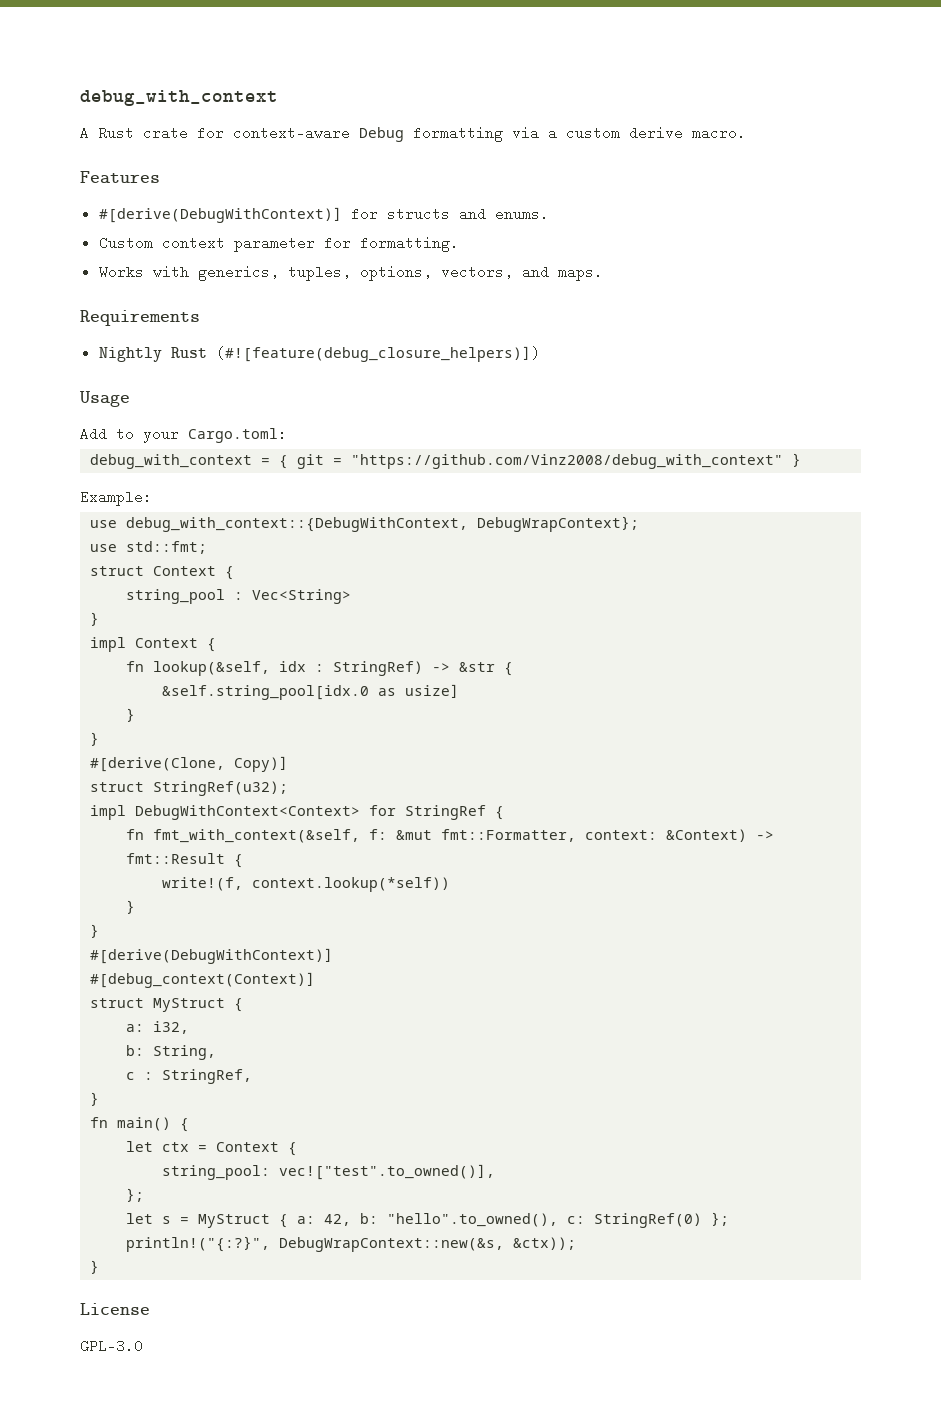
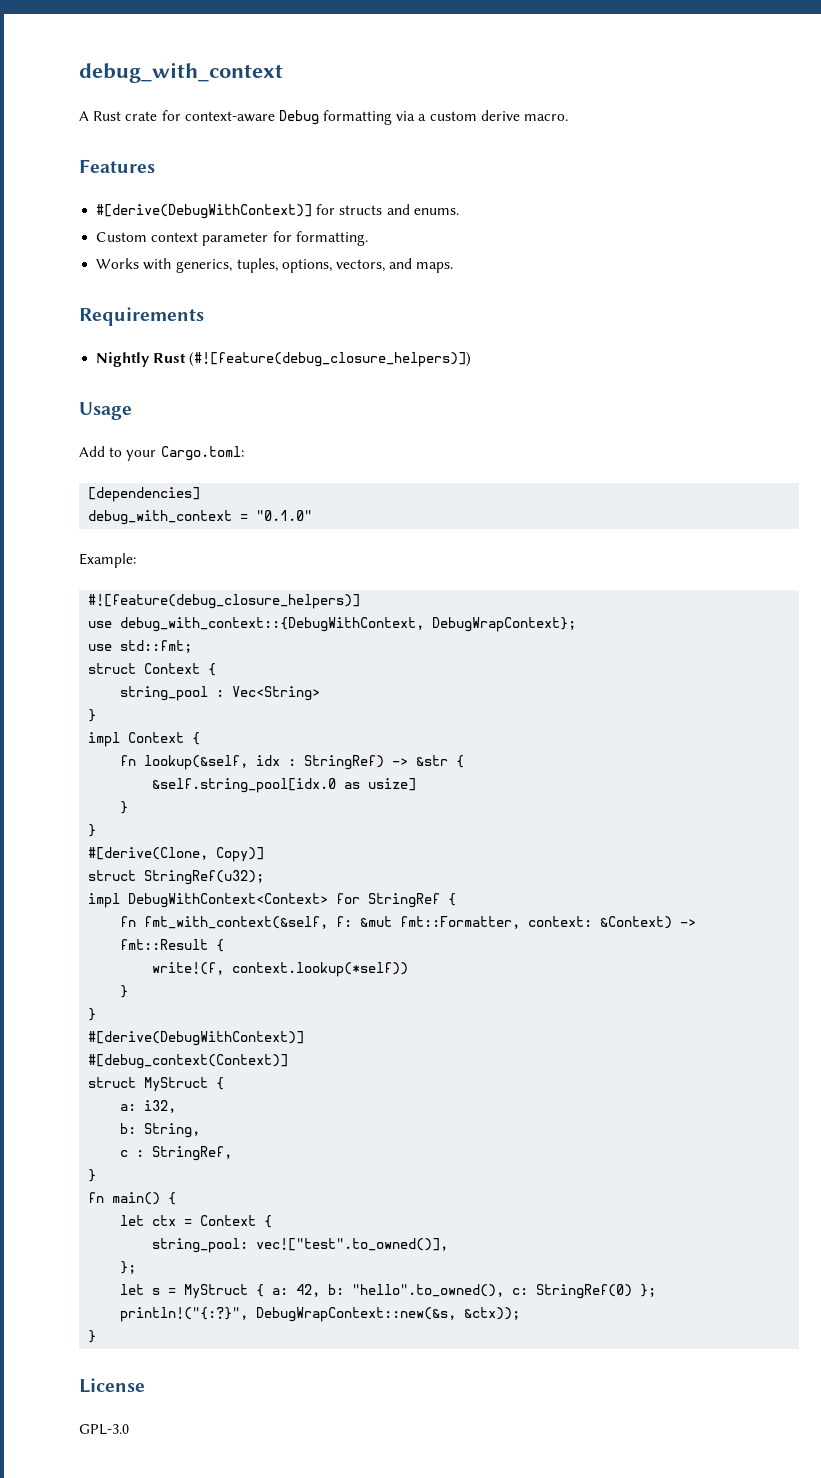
(287, 435) none -> [88,487,201,502] // [dependencies]
[279,453,802,469] { git = "https://github.com/Vinz2008/debug_with_context" } -> [256,510,313,521] "0.1.0"
(152, 498) none -> [88,594,361,609] // #![feature(debug_closure_helpers)]

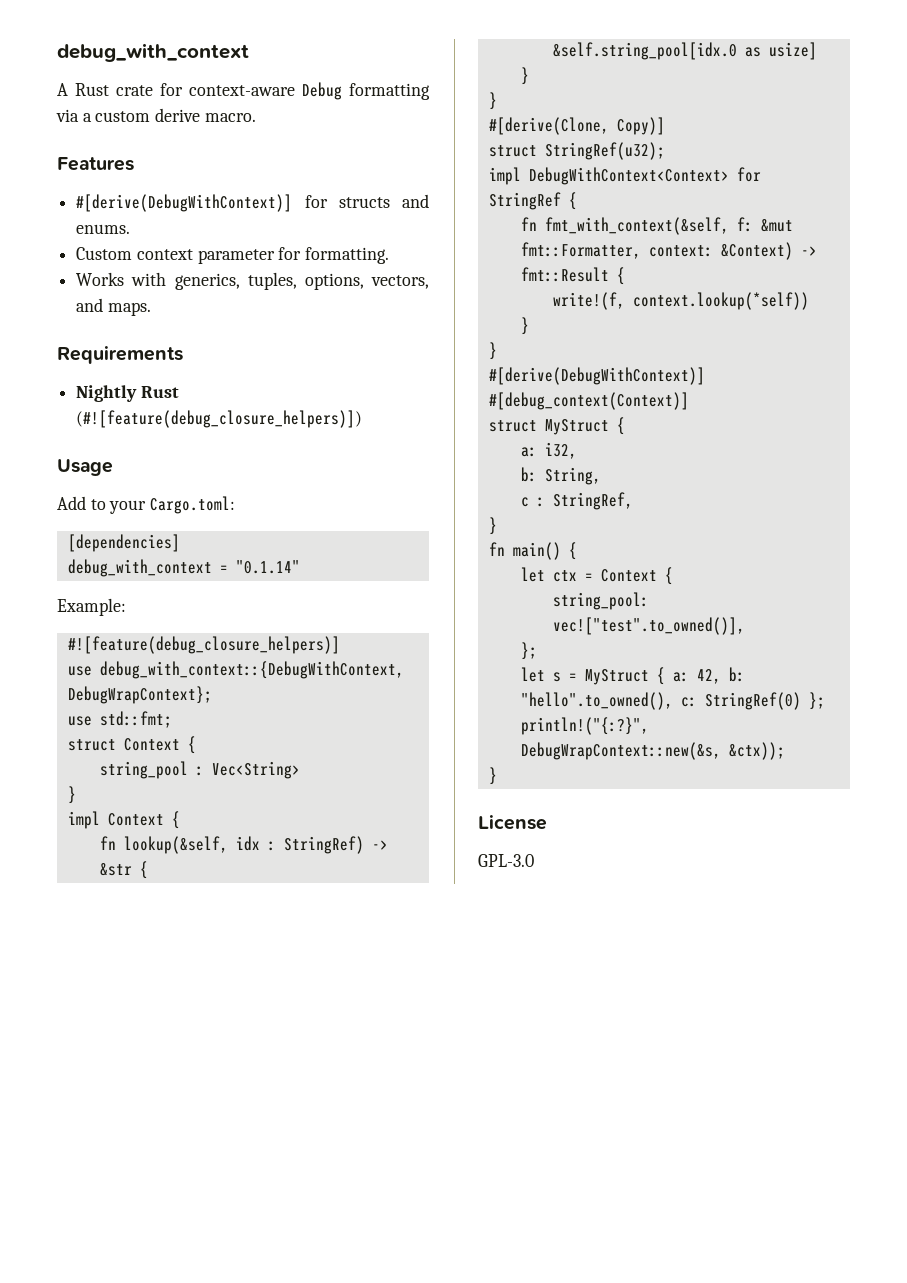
[256,510,313,521] "0.1.0" -> [235,560,300,574] "0.1.14"

